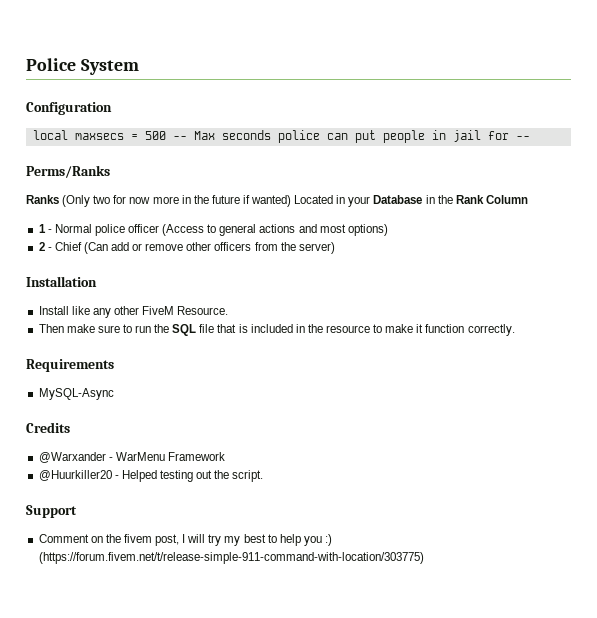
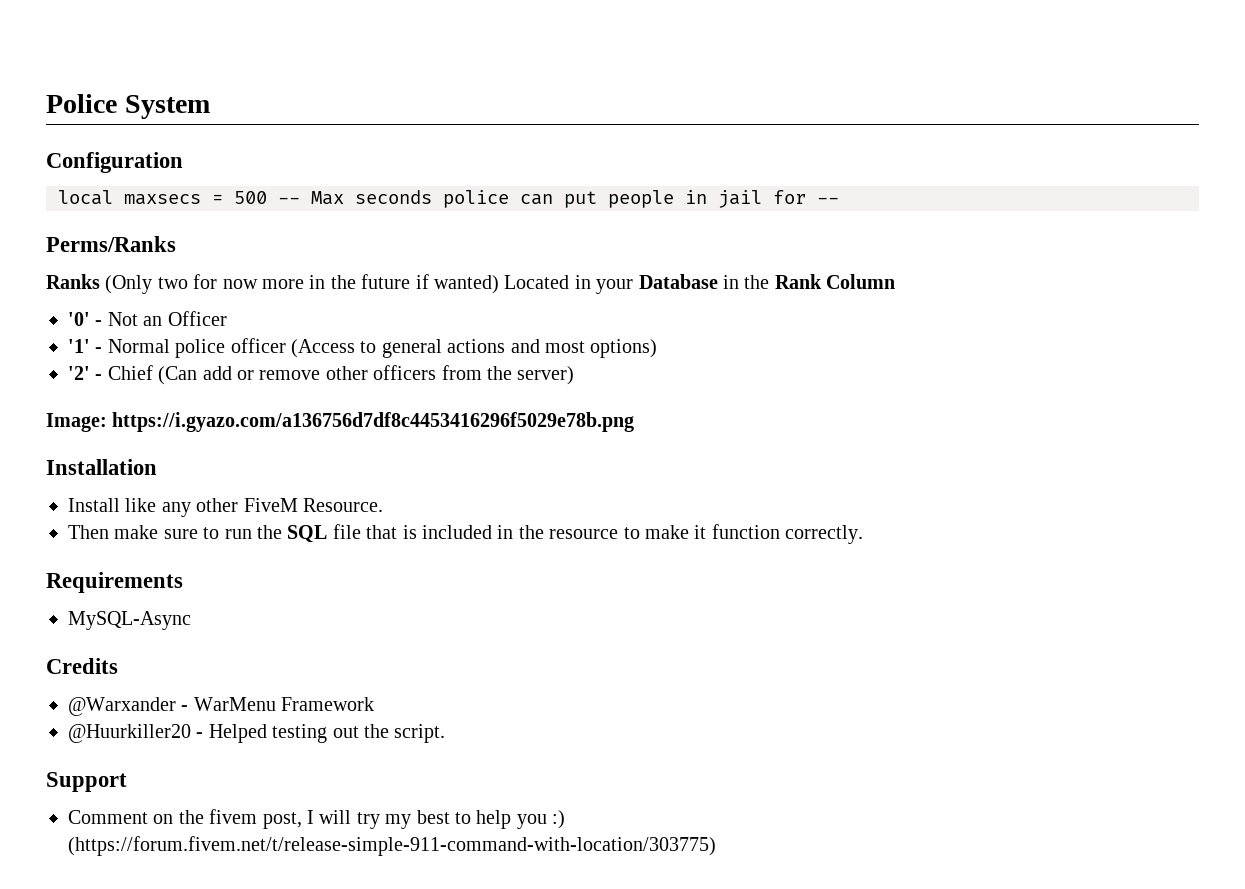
[38,224,46,233] 1 -> [68,311,227,326] [68,339,90,353] '0' - Not an Officer // '1'
[38,242,45,251] 2 -> [68,366,90,380] '2'
(335, 248) none -> [46,412,635,432] // Image: https://i.gyazo.com/a136756d7df8c4453416296f5029e78b.png

